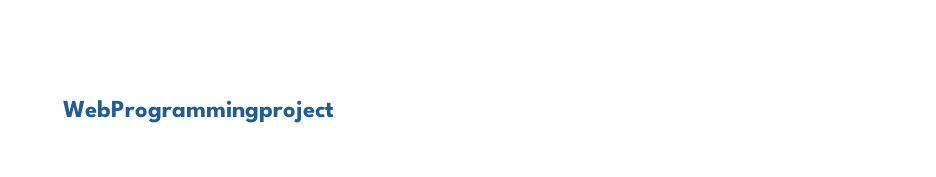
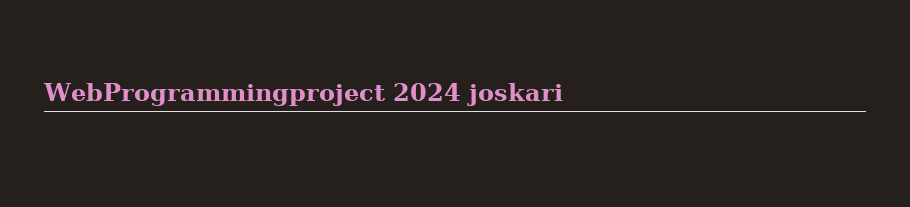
(334, 111) none -> [392,83,563,106] 2024 joskari

